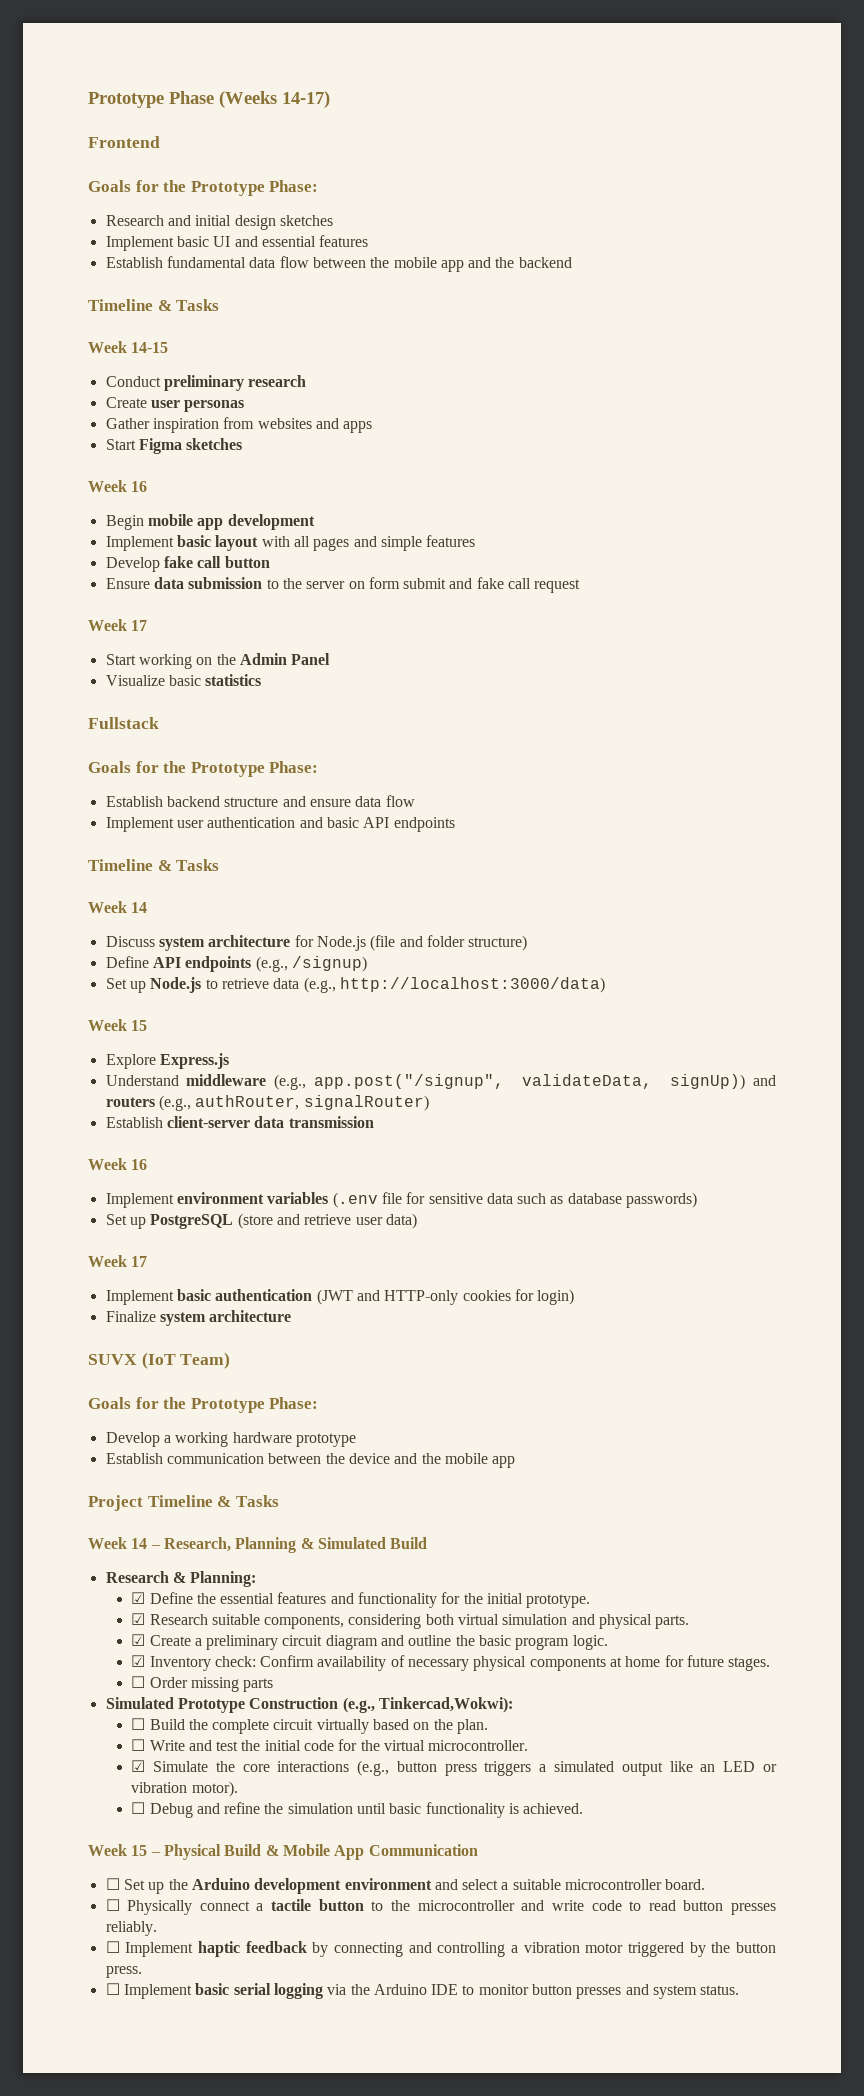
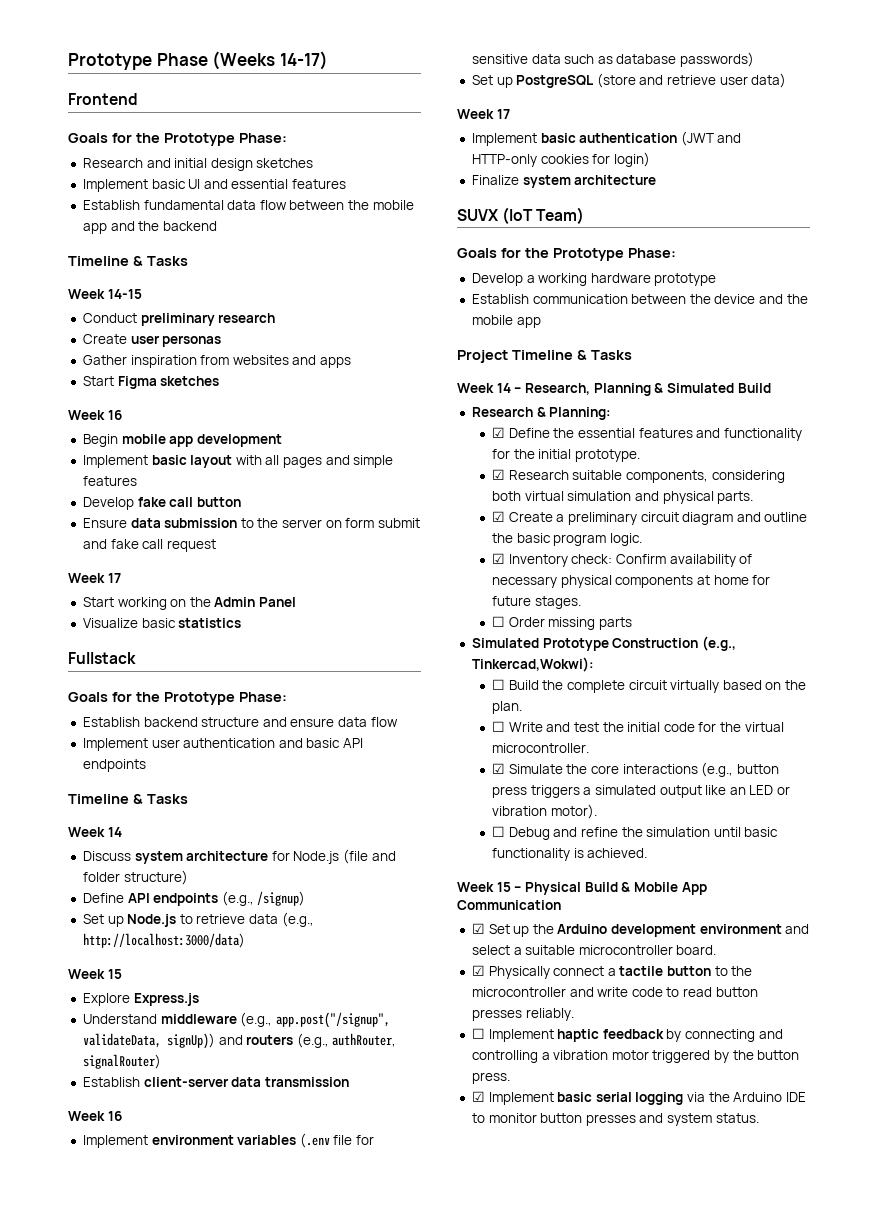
[105,1878,120,1890] ☐ -> [471,923,485,934] ☑
[105,1899,120,1911] ☐ -> [471,965,485,976] ☑
[105,1983,120,1995] ☐ -> [471,1091,485,1102] ☑

